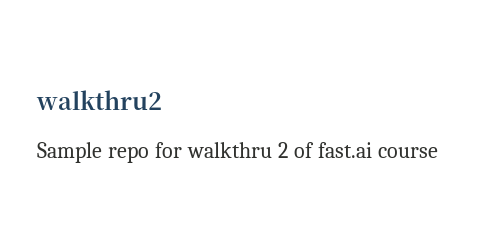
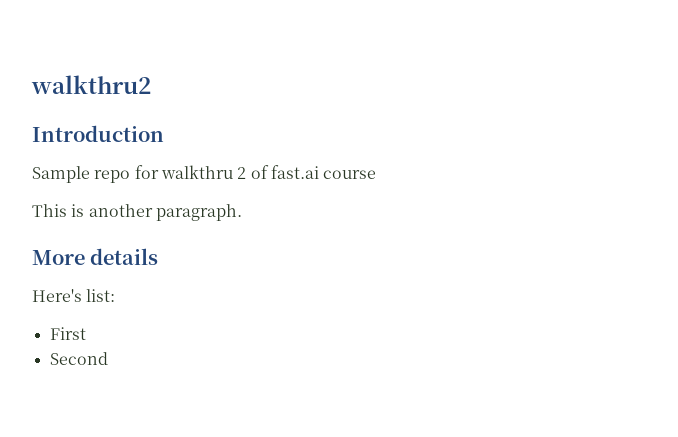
(162, 100) none -> [32,125,164,142] // Introduction
(438, 152) none -> [32,204,242,221] [32,248,159,265] [32,289,116,302] [49,327,86,340] [49,352,108,365] // This is another paragraph. // More details // Here's list: // First // Second

